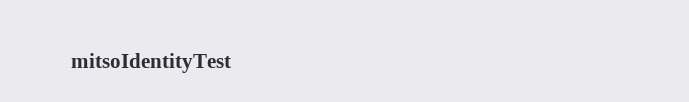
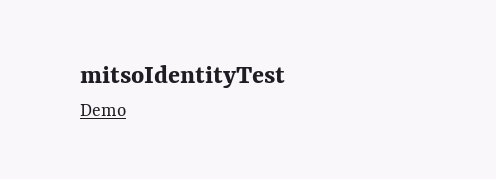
(231, 63) none -> [80,104,126,116] // Demo

